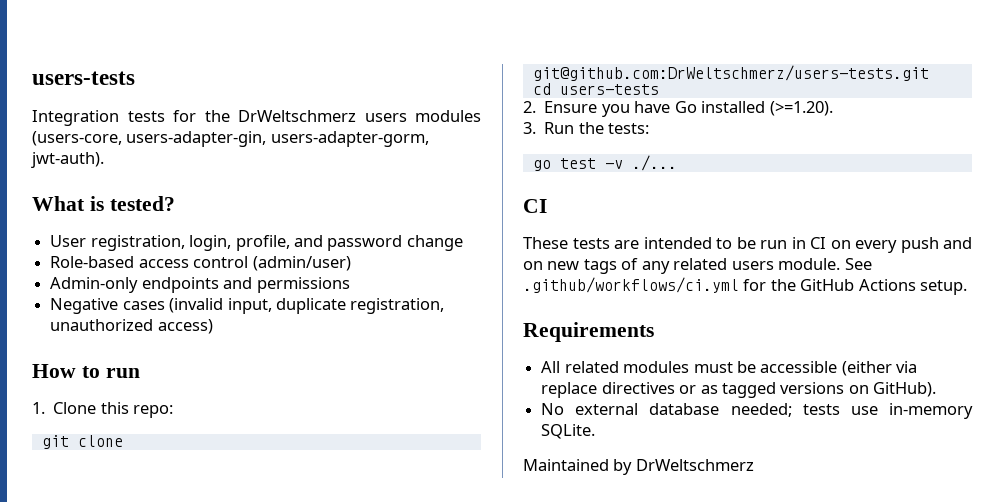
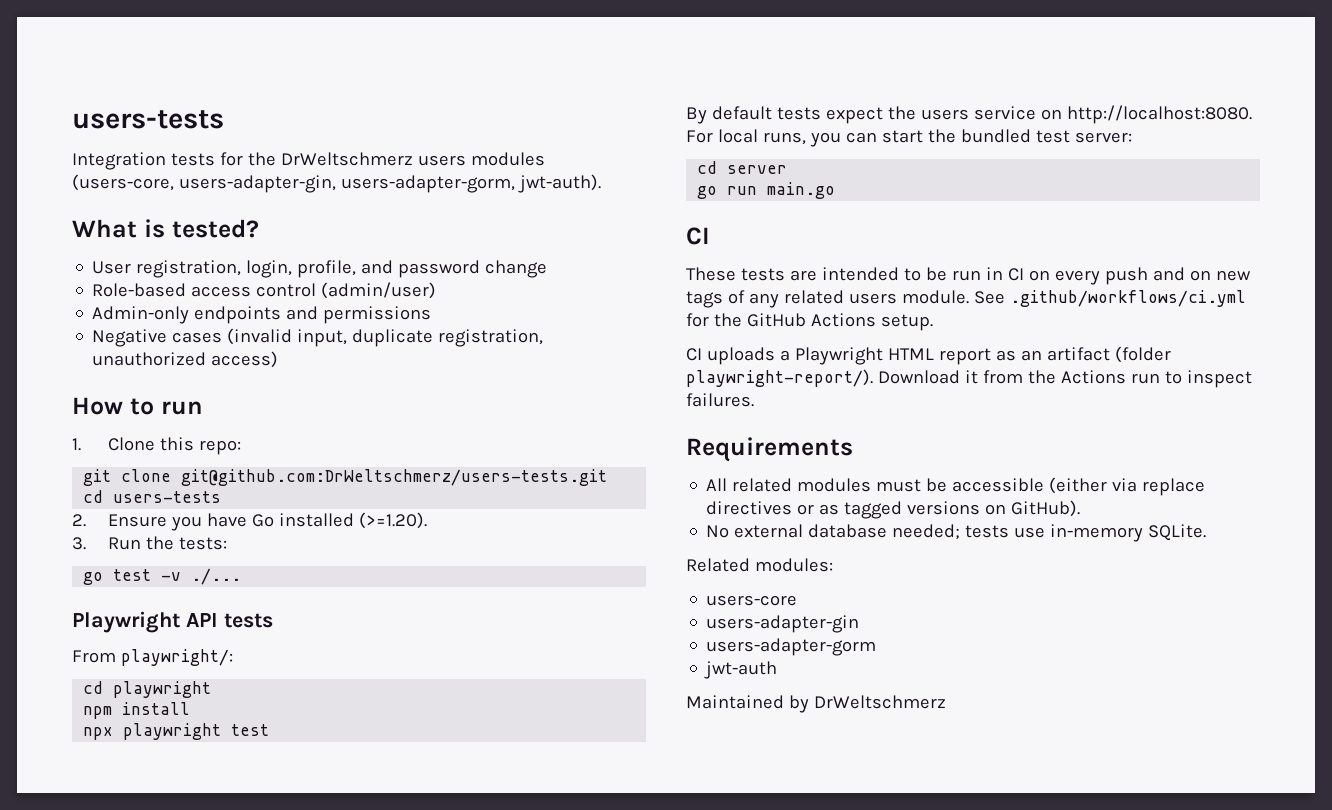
(677, 163) none -> [72,611,273,633] [72,649,233,666] [83,681,212,698] [83,702,191,719] [83,723,270,740] [686,105,1252,124] [686,129,1132,147] [697,161,788,174] [697,182,836,199] // Playwright API tests // From playwright/: // cd playwright // npm install // npx playwright test // By default tests expect the users service on http://localhost:8080. For local runs, you can start the bundled test server: // cd server // go run main.go
(968, 287) none -> [686,346,1171,365] [686,369,1252,388] [686,393,754,407] // CI uploads a Playwright HTML report as an artifact (folder playwright-report/). Download it from the Actions run to inspect failures.
(596, 431) none -> [686,558,833,572] [706,595,798,606] [706,615,860,633] [706,638,877,656] [704,661,778,679] // Related modules: // users-core // users-adapter-gin // users-adapter-gorm // jwt-auth

